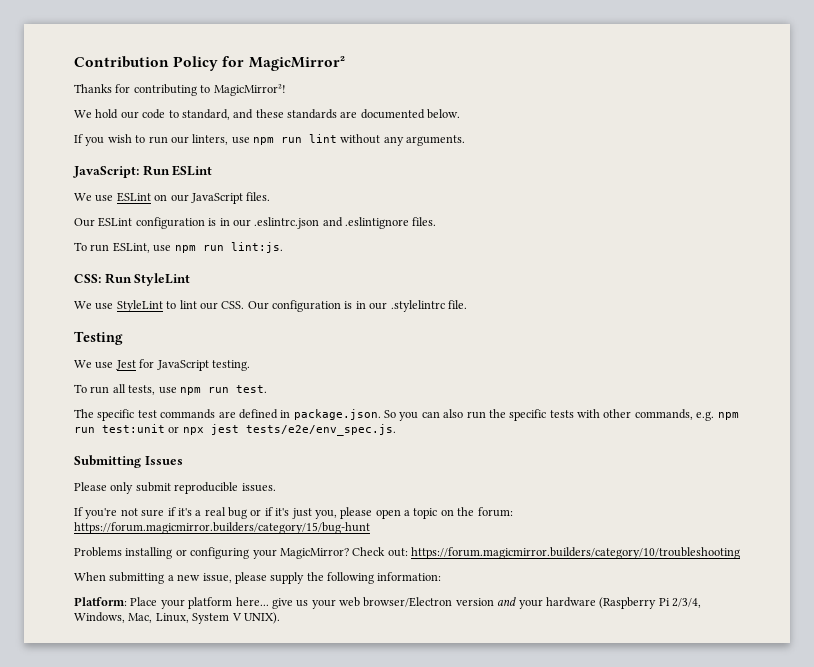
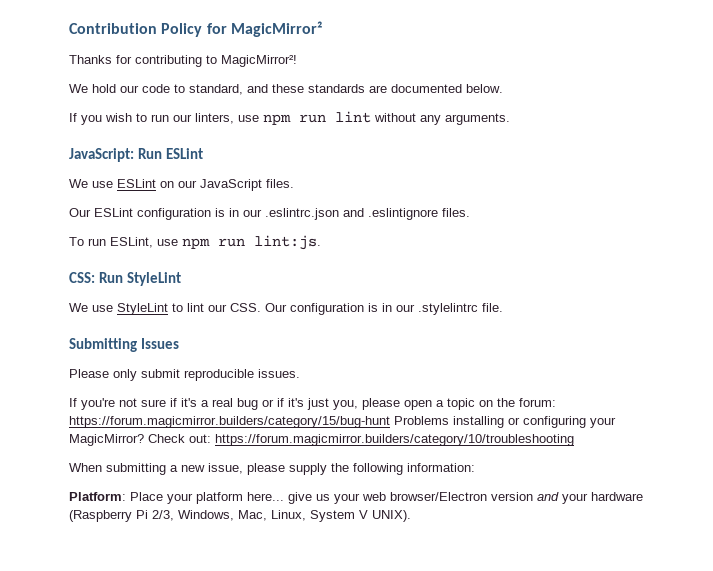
[74,331,123,345] [74,359,250,371] [74,384,267,395] [74,409,739,421] [74,424,396,436] // Testing // We use Jest for JavaScript testing. // To run all tests, use npm run test. // The specific test commands are defined in package.json. So you can also run the specific tests with other commands, e.g. npm run test:unit or npx jest tests/e2e/env_spec.js. -> (503, 307) none
(370, 528) // -> (390, 422) none
[672,598,701,608] 2/3/4, -> [152,510,174,521] 2/3,

